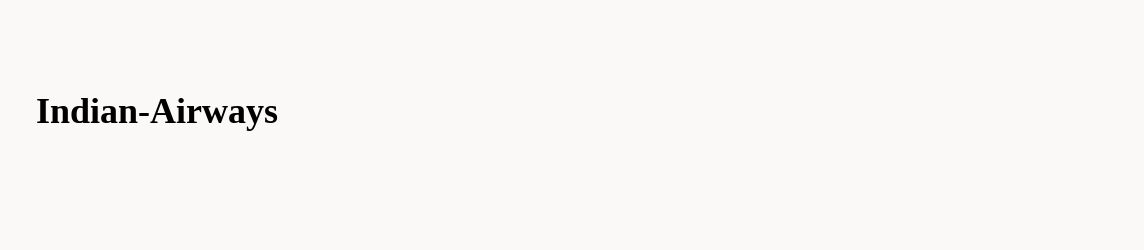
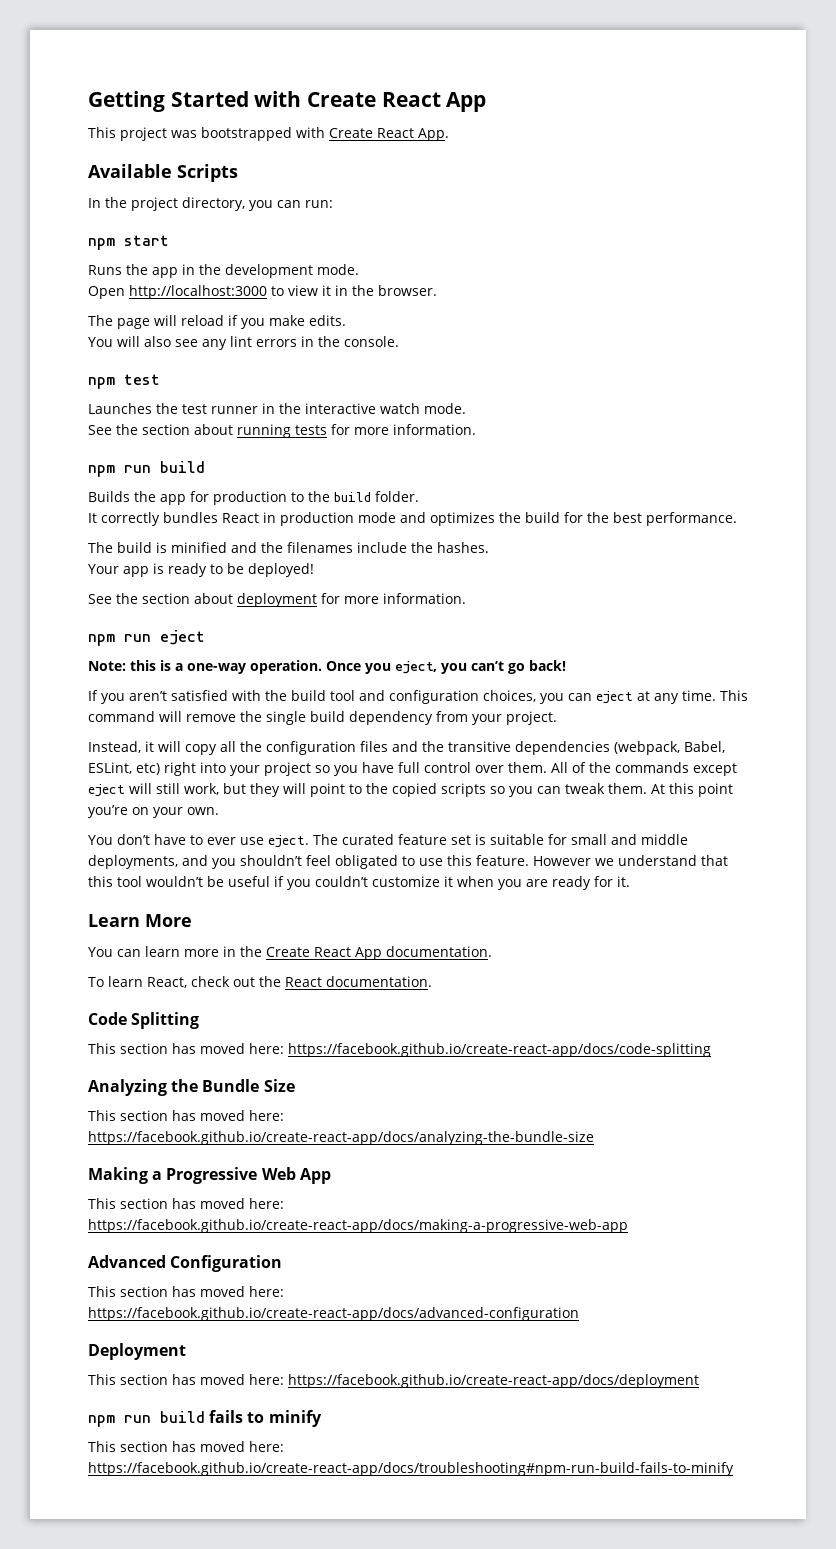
[36,98,278,131] Indian-Airways -> [88,91,487,112] [88,127,449,141] [88,164,238,182] [88,197,333,211] [88,235,169,250] [88,264,359,278] [88,285,437,299] [88,315,346,329] [88,336,399,350] [88,374,160,389] [88,403,466,414] [88,424,476,438] [88,461,205,477] [88,491,419,505] [88,512,737,526] [88,542,489,553] [88,563,314,577] [88,593,466,607] [88,630,205,646] [88,660,566,674] [88,690,748,704] [88,711,557,725] [88,741,725,755] [88,762,737,776] [88,783,733,797] [88,805,219,818] [88,834,688,848] [88,855,728,869] [88,876,630,890] [88,914,192,927] [88,946,492,960] [88,976,432,988] [88,1012,200,1029] [88,1043,711,1057] [88,1079,295,1096] [88,1110,284,1121] [88,1131,594,1145] [88,1167,331,1184] [88,1198,284,1209] [88,1219,628,1233] [88,1255,283,1272] [88,1286,284,1297] [88,1307,579,1321] [88,1343,186,1360] [88,1374,699,1388] [88,1410,322,1427] [88,1441,284,1452] [88,1462,734,1476] Getting Started with Create React App // This project was bootstrapped with Create React App. // Available Scripts // In the project directory, you can run: // npm start // Runs the app in the development mode. // Open http://localhost:3000 to view it in the browser. // The page will reload if you make edits. // You will also see any lint errors in the console. // npm test // Launches the test runner in the interactive watch mode. // See the section about running tests for more information. // npm run build // Builds the app for production to the build folder. // It correctly bundles React in production mode and optimizes the build for the best performance. // The build is minified and the filenames include the hashes. // Your app is ready to be deployed! // See the section about deployment for more information. // npm run eject // Note: this is a one-way operation. Once you eject, you can’t go back! // If you aren’t satisfied with the build tool and configuration choices, you can eject at any time. This command will remove the single build dependency from your project. // Instead, it will copy all the configuration files and the transitive dependencies (webpack, Babel, ESLint, etc) right into your project so you have full control over them. All of the commands except eject will still work, but they will point to the copied scripts so you can tweak them. At this point you’re on your own. // You don’t have to ever use eject. The curated feature set is suitable for small and middle deployments, and you shouldn’t feel obligated to use this feature. However we understand that this tool wouldn’t be useful if you couldn’t customize it when you are ready for it. // Learn More // You can learn more in the Create React App documentation. // To learn React, check out the React documentation. // Code Splitting // This section has moved here: https://facebook.github.io/create-react-app/docs/code-splitting // Analyzing the Bundle Size // This section has moved here: https://facebook.github.io/create-react-app/docs/analyzing-the-bundle-size // Making a Progressive Web App // This section has moved here: https://facebook.github.io/create-react-app/docs/making-a-progressive-web-app // Advanced Configuration // This section has moved here: https://facebook.github.io/create-react-app/docs/advanced-configuration // Deployment // This section has moved here: https://facebook.github.io/create-react-app/docs/deployment // npm run build fails to minify // This section has moved here: https://facebook.github.io/create-react-app/docs/troubleshooting#npm-run-build-fails-to-minify

